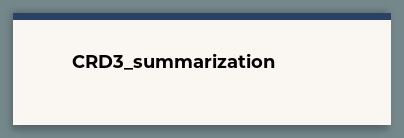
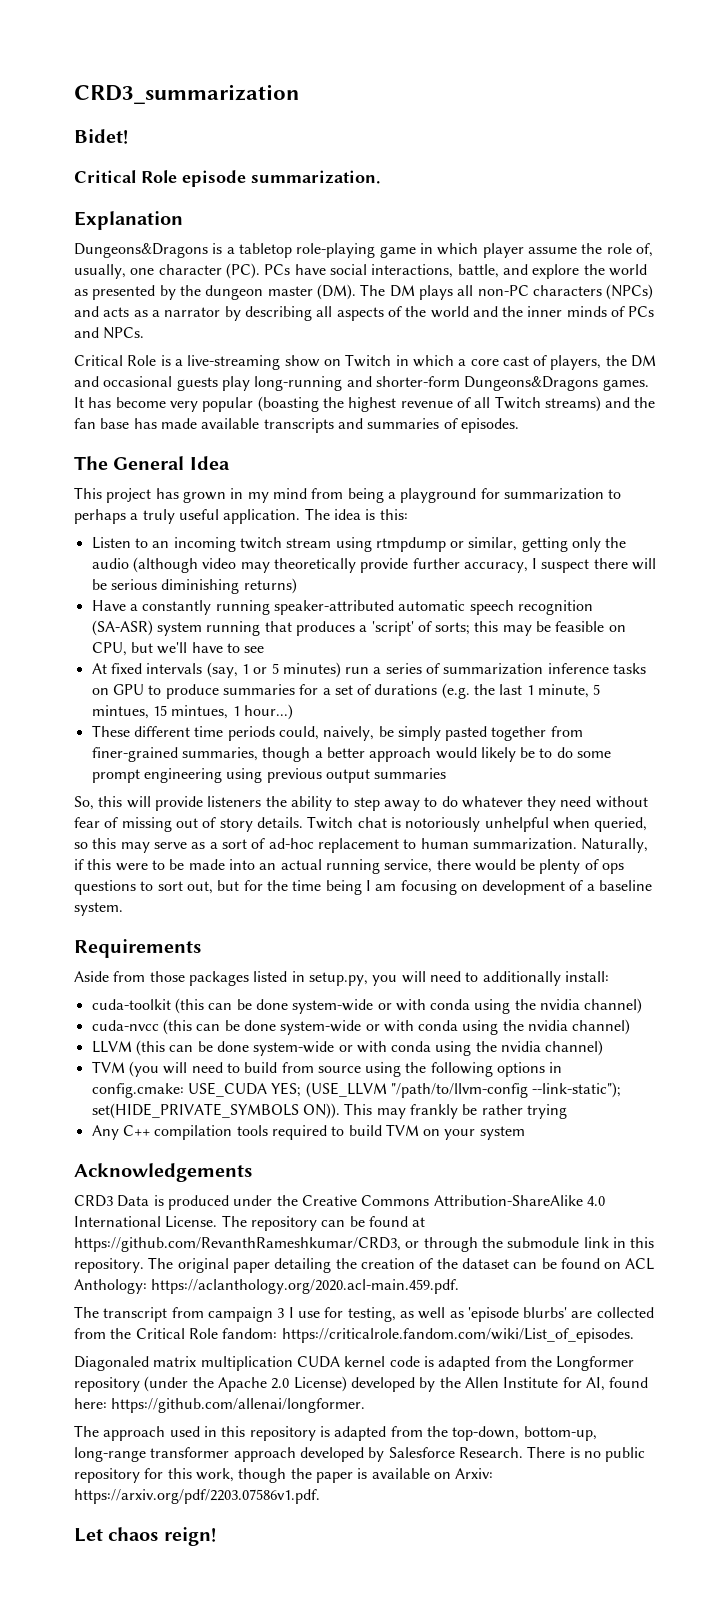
(275, 61) none -> [74,129,128,144] [74,170,380,187] [74,211,183,230] [74,243,653,258] [74,263,647,279] [74,284,654,300] [74,306,655,321] [74,327,145,339] [74,354,657,370] [74,376,649,391] [74,396,656,412] [74,418,519,433] [74,456,230,470] [74,487,622,503] [74,508,408,524] [91,537,627,552] [91,557,657,573] [91,578,297,594] [91,600,593,615] [91,620,626,636] [91,642,265,656] [91,662,647,678] [91,683,601,699] [91,704,293,720] [91,725,583,741] [91,747,612,762] [91,768,447,783] [74,796,648,811] [74,816,648,832] [74,838,649,853] [74,859,625,874] [74,880,653,895] [74,902,123,916] [74,939,201,958] [74,971,609,986] [91,998,643,1014] [91,1019,631,1035] [91,1040,604,1056] [91,1061,563,1077] [91,1082,622,1098] [91,1103,567,1119] [91,1124,525,1140] [74,1163,252,1182] [74,1195,605,1210] [74,1215,426,1231] [74,1237,655,1252] [74,1257,655,1273] [74,1279,460,1294] [74,1306,654,1322] [74,1328,634,1343] [74,1356,635,1371] [74,1376,649,1392] [74,1398,366,1413] [74,1425,597,1441] [74,1446,646,1462] [74,1468,494,1483] [74,1489,320,1504] [74,1527,216,1546] // Bidet! // Critical Role episode summarization. // Explanation // Dungeons&Dragons is a tabletop role-playing game in which player assume the role of, usually, one character (PC). PCs have social interactions, battle, and explore the world as presented by the dungeon master (DM). The DM plays all non-PC characters (NPCs) and acts as a narrator by describing all aspects of the world and the inner minds of PCs and NPCs. // Critical Role is a live-streaming show on Twitch in which a core cast of players, the DM and occasional guests play long-running and shorter-form Dungeons&Dragons games. It has become very popular (boasting the highest revenue of all Twitch streams) and the fan base has made available transcripts and summaries of episodes. // The General Idea // This project has grown in my mind from being a playground for summarization to perhaps a truly useful application. The idea is this: // Listen to an incoming twitch stream using rtmpdump or similar, getting only the audio (although video may theoretically provide further accuracy, I suspect there will be serious diminishing returns) // Have a constantly running speaker-attributed automatic speech recognition (SA-ASR) system running that produces a 'script' of sorts; this may be feasible on CPU, but we'll have to see // At fixed intervals (say, 1 or 5 minutes) run a series of summarization inference tasks on GPU to produce summaries for a set of durations (e.g. the last 1 minute, 5 mintues, 15 mintues, 1 hour...) // These different time periods could, naively, be simply pasted together from finer-grained summaries, though a better approach would likely be to do some prompt engineering using previous output summaries // So, this will provide listeners the ability to step away to do whatever they need without fear of missing out of story details. Twitch chat is notoriously unhelpful when queried, so this may serve as a sort of ad-hoc replacement to human summarization. Naturally, if this were to be made into an actual running service, there would be plenty of ops questions to sort out, but for the time being I am focusing on development of a baseline system. // Requirements // Aside from those packages listed in setup.py, you will need to additionally install: // cuda-toolkit (this can be done system-wide or with conda using the nvidia channel) // cuda-nvcc (this can be done system-wide or with conda using the nvidia channel) // LLVM (this can be done system-wide or with conda using the nvidia channel) // TVM (you will need to build from source using the following options in config.cmake: USE_CUDA YES; (USE_LLVM "/path/to/llvm-config --link-static"); set(HIDE_PRIVATE_SYMBOLS ON)). This may frankly be rather trying // Any C++ compilation tools required to build TVM on your system // Acknowledgements // CRD3 Data is produced under the Creative Commons Attribution-ShareAlike 4.0 International License. The repository can be found at https://github.com/RevanthRameshkumar/CRD3, or through the submodule link in this repository. The original paper detailing the creation of the dataset can be found on ACL Anthology: https://aclanthology.org/2020.acl-main.459.pdf. // The transcript from campaign 3 I use for testing, as well as 'episode blurbs' are collected from the Critical Role fandom: https://criticalrole.fandom.com/wiki/List_of_episodes. // Diagonaled matrix multiplication CUDA kernel code is adapted from the Longformer repository (under the Apache 2.0 License) developed by the Allen Institute for AI, found here: https://github.com/allenai/longformer. // The approach used in this repository is adapted from the top-down, bottom-up, long-range transformer approach developed by Salesforce Research. There is no public repository for this work, though the paper is available on Arxiv: https://arxiv.org/pdf/2203.07586v1.pdf. // Let chaos reign!

